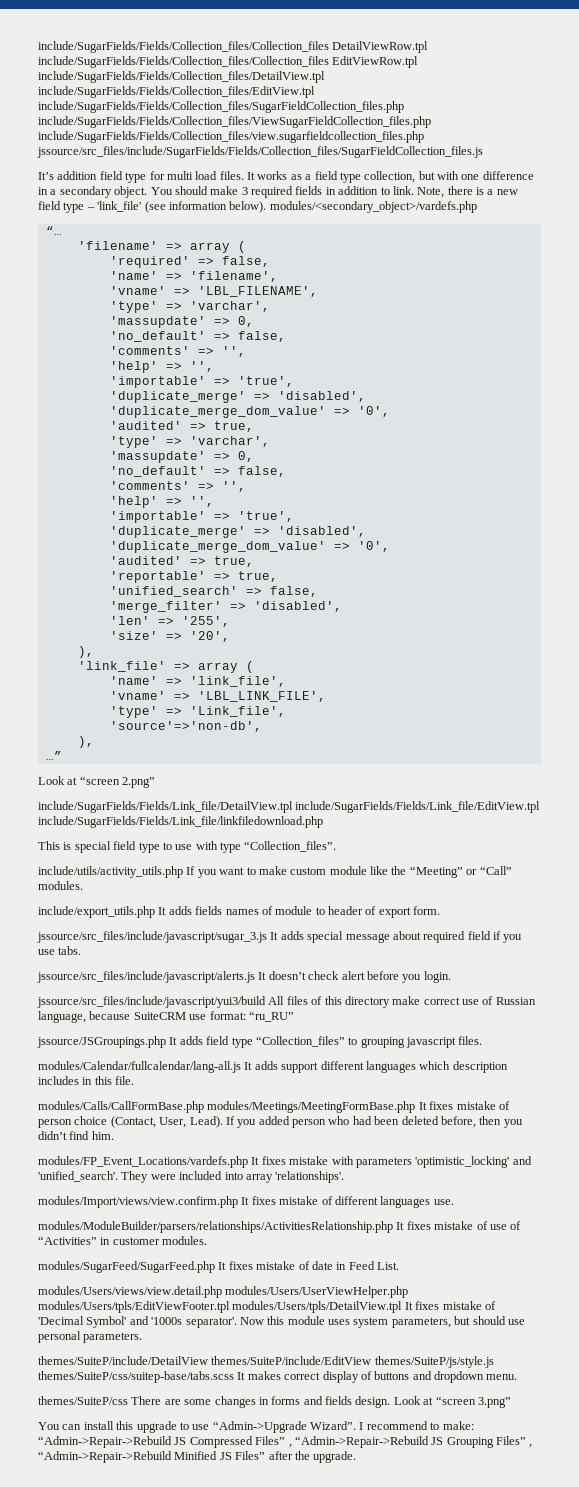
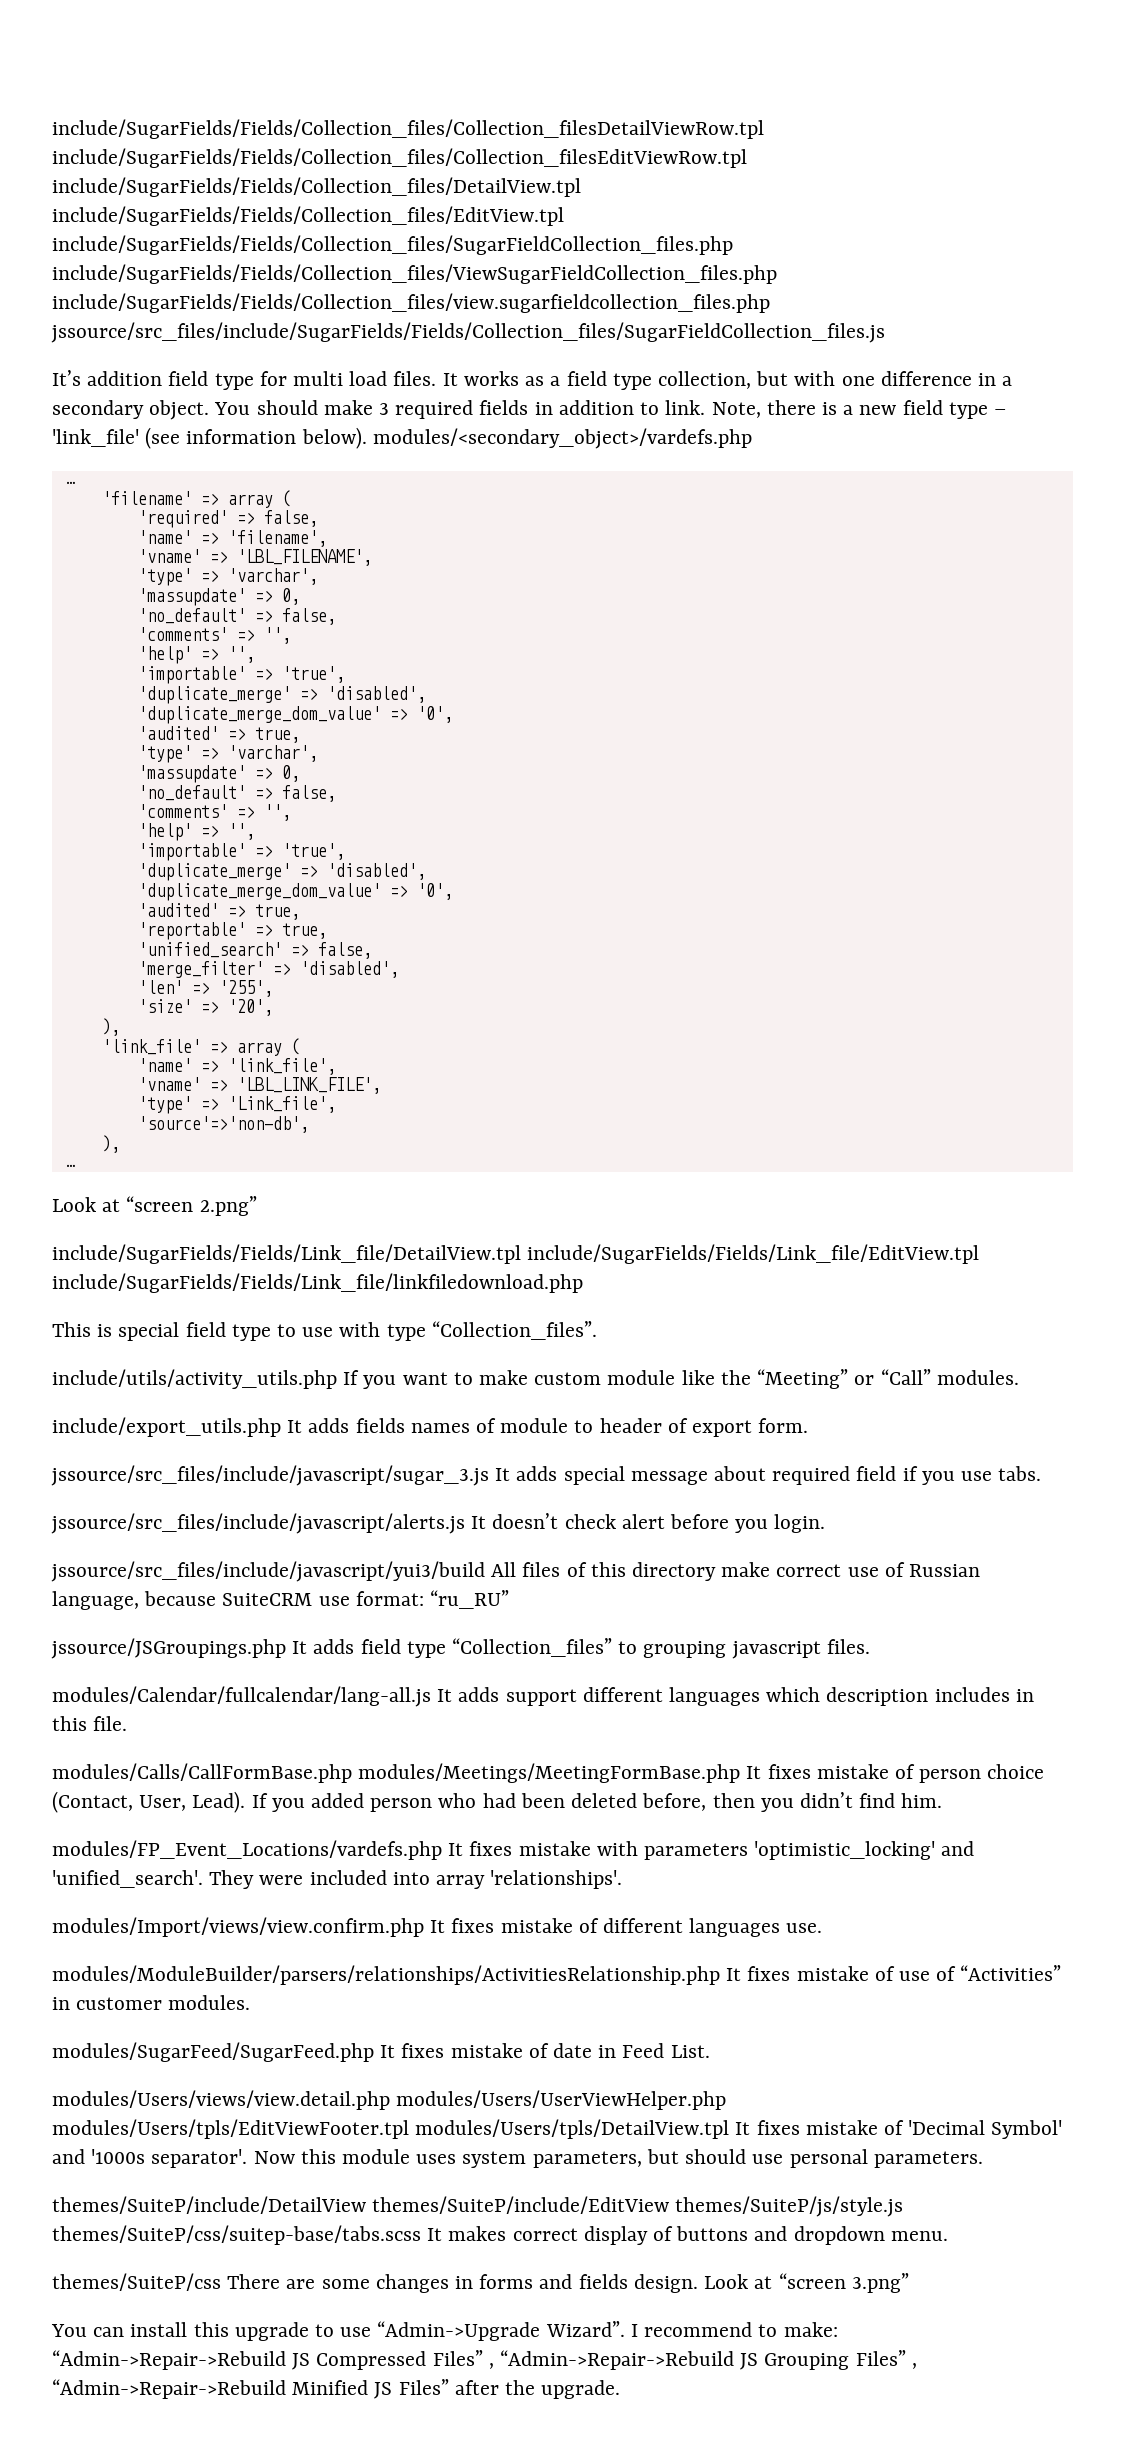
[38,41,429,53] [38,56,419,68] include/SugarFields/Fields/Collection_files/Collection_files DetailViewRow.tpl include/SugarFields/Fields/Collection_files/Collection_files EditViewRow.tpl -> [52,119,764,139] [52,148,747,168] include/SugarFields/Fields/Collection_files/Collection_filesDetailViewRow.tpl include/SugarFields/Fields/Collection_files/Collection_filesEditViewRow.tpl
[45,226,62,235] “… -> [65,481,75,484] …
[45,751,62,760] …” -> [65,1164,75,1167] …

